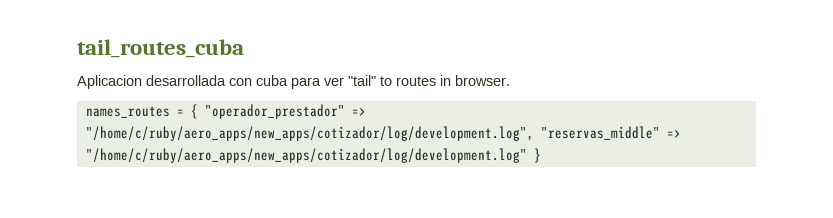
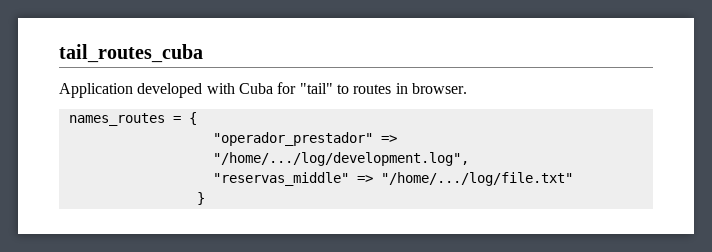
[77,75,344,89] Aplicacion desarrollada con cuba para ver -> [59,82,297,98] Application developed with Cuba for
(198, 111) none -> (197, 118) //
[85,126,534,141] "/home/c/ruby/aero_apps/new_apps/cotizador/log/development.log", -> [212,152,469,166] "/home/.../log/development.log", //
[85,148,527,163] "/home/c/ruby/aero_apps/new_apps/cotizador/log/development.log" -> [380,172,573,186] "/home/.../log/file.txt" //

